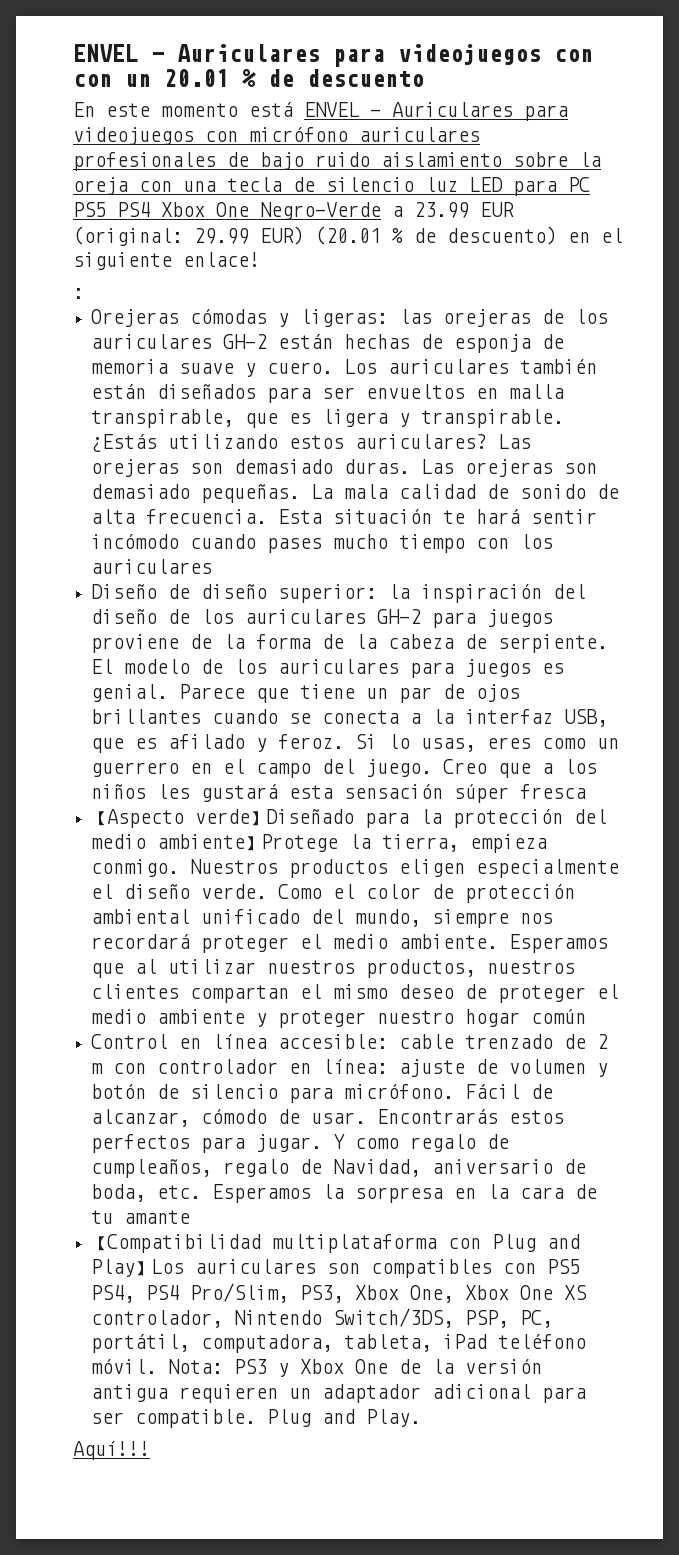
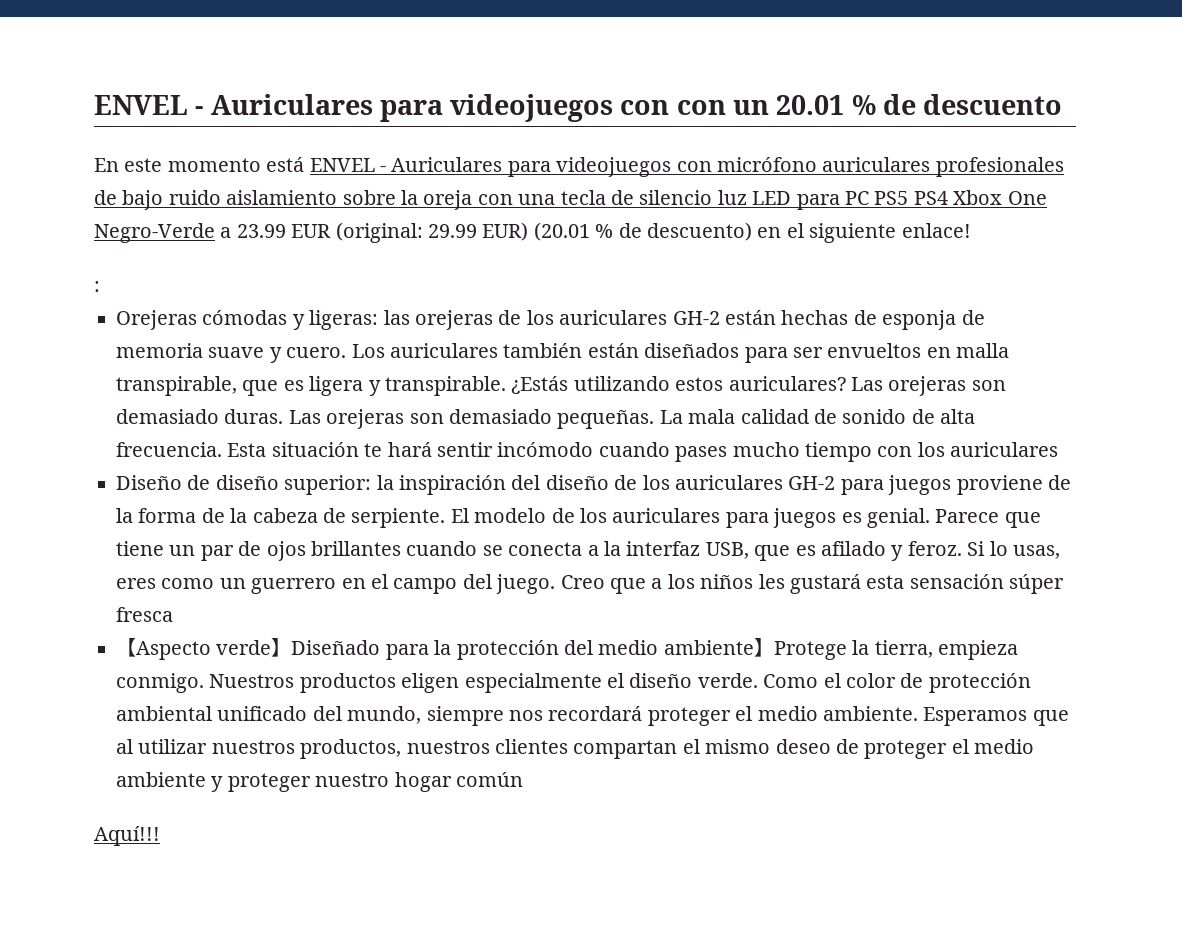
[90,1034,608,1049] [90,1059,608,1077] [90,1084,553,1103] [90,1109,564,1127] [90,1134,509,1153] [90,1159,586,1178] [90,1184,597,1203] [90,1210,190,1224] [90,1234,580,1253] [90,1259,580,1278] [90,1283,587,1303] [90,1308,553,1328] [90,1334,586,1353] [90,1359,542,1377] [90,1384,586,1403] [90,1409,421,1428] // Control en línea accesible: cable trenzado de 2 m con controlador en línea: ajuste de volumen y botón de silencio para micrófono. Fácil de alcanzar, cómodo de usar. Encontrarás estos perfectos para jugar. Y como regalo de cumpleaños, regalo de Navidad, aniversario de boda, etc. Esperamos la sorpresa en la cara de tu amante // 【Compatibilidad multiplataforma con Plug and Play】Los auriculares son compatibles con PS5 PS4, PS4 Pro/Slim, PS3, Xbox One, Xbox One XS controlador, Nintendo Switch/3DS, PSP, PC, portátil, computadora, tableta, iPad teléfono móvil. Nota: PS3 y Xbox One de la versión antigua requieren un adaptador adicional para ser compatible. Plug and Play. -> (523, 779) none

